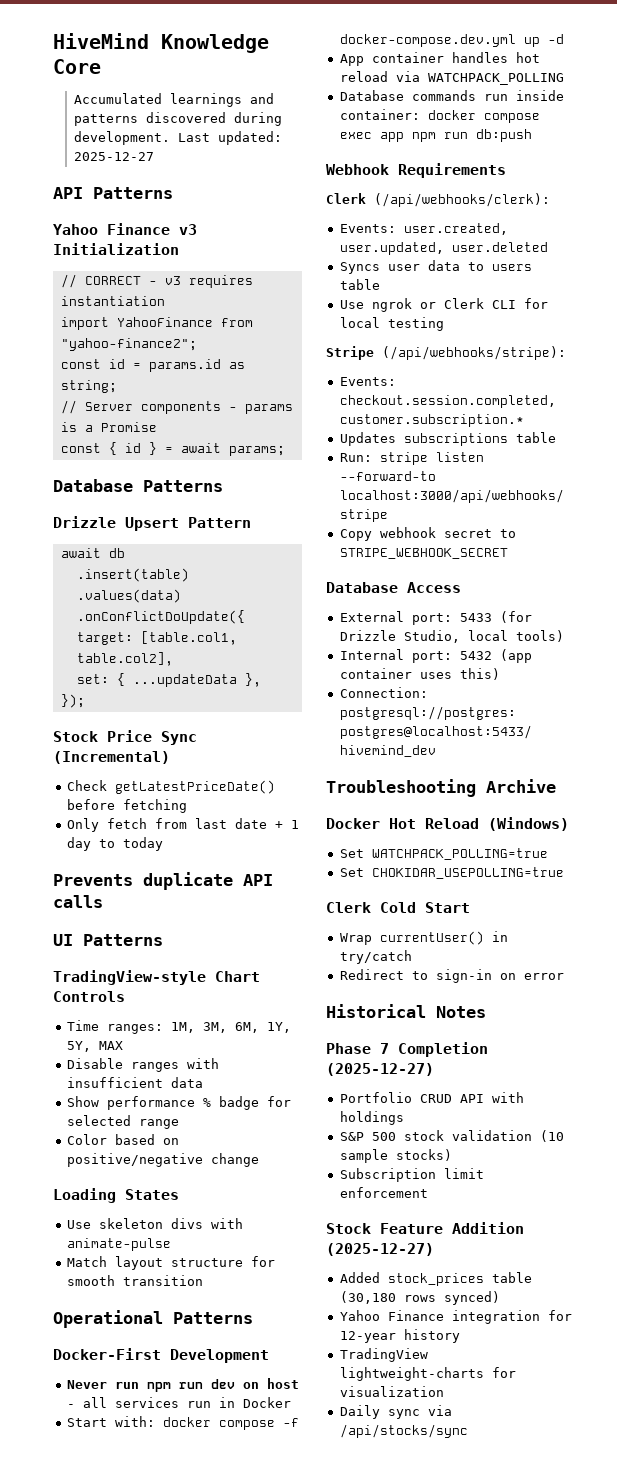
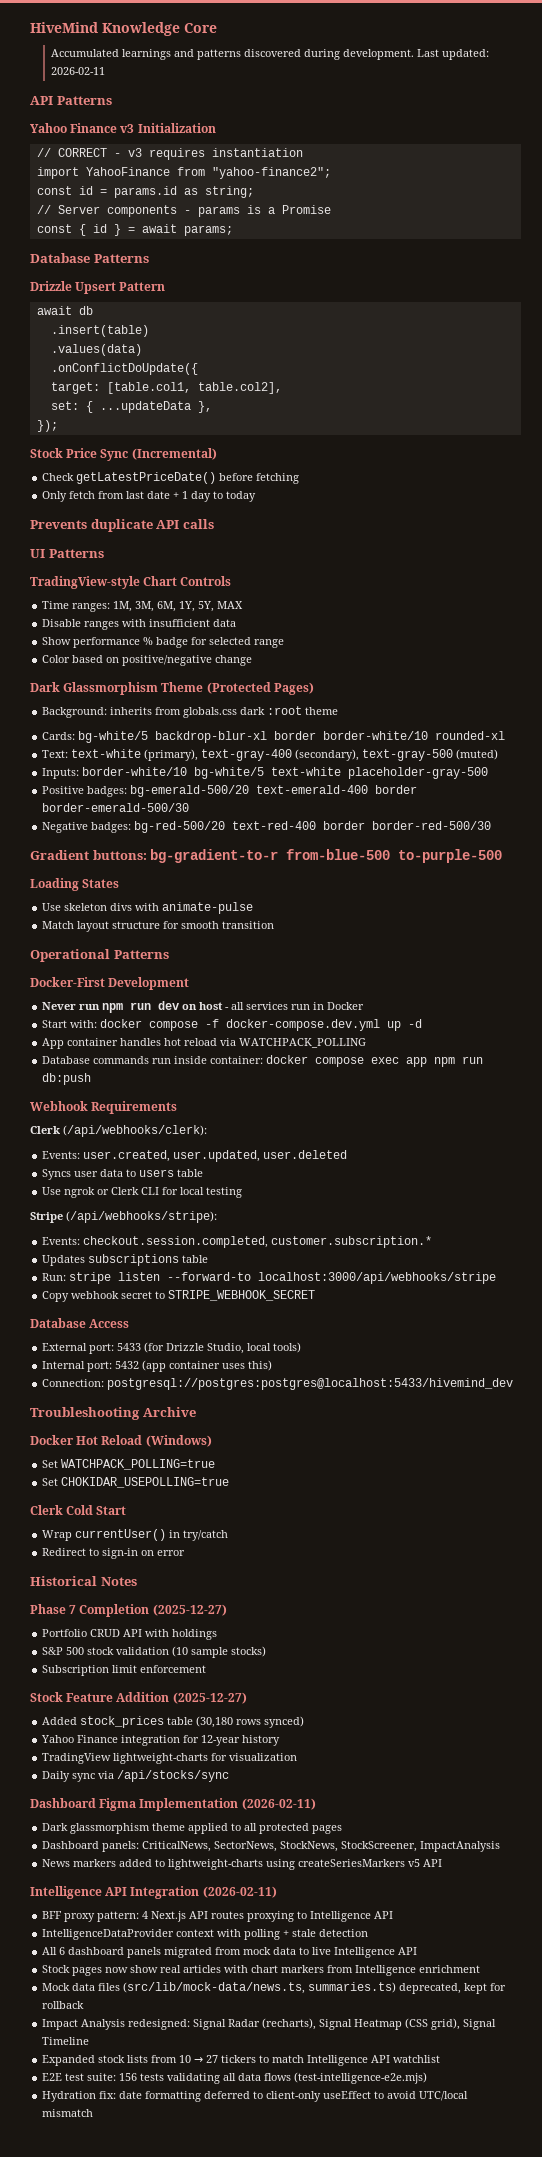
[73,152,154,161] 2025-12-27 -> [51,67,106,75] 2026-02-11
(259, 1160) none -> [30,682,314,695] [42,706,339,718] [42,731,506,743] [42,749,499,761] [42,767,489,779] [42,785,418,797] [42,803,190,812] [42,821,492,833] [30,849,503,863] // Dark Glassmorphism Theme (Protected Pages) // Background: inherits from globals.css dark :root theme // Cards: bg-white/5 backdrop-blur-xl border border-white/10 rounded-xl // Text: text-white (primary), text-gray-400 (secondary), text-gray-500 (muted) // Inputs: border-white/10 bg-white/5 text-white placeholder-gray-500 // Positive badges: bg-emerald-500/20 text-emerald-400 border border-emerald-500/30 // Negative badges: bg-red-500/20 text-red-400 border border-red-500/30 // Gradient buttons: bg-gradient-to-r from-blue-500 to-purple-500
(468, 1431) none -> [30,1798,316,1811] [42,1823,343,1834] [42,1841,501,1852] [42,1859,443,1870] [30,1886,277,1899] [42,1911,394,1922] [42,1929,369,1940] [42,1947,418,1958] [42,1965,481,1976] [42,1982,507,1994] [42,2001,85,2009] [42,2018,497,2030] [42,2037,90,2045] [42,2055,441,2066] [42,2072,428,2084] [42,2091,469,2102] [42,2109,94,2117] // Dashboard Figma Implementation (2026-02-11) // Dark glassmorphism theme applied to all protected pages // Dashboard panels: CriticalNews, SectorNews, StockNews, StockScreener, ImpactAnalysis // News markers added to lightweight-charts using createSeriesMarkers v5 API // Intelligence API Integration (2026-02-11) // BFF proxy pattern: 4 Next.js API routes proxying to Intelligence API // IntelligenceDataProvider context with polling + stale detection // All 6 dashboard panels migrated from mock data to live Intelligence API // Stock pages now show real articles with chart markers from Intelligence enrichment // Mock data files (src/lib/mock-data/news.ts, summaries.ts) deprecated, kept for rollback // Impact Analysis redesigned: Signal Radar (recharts), Signal Heatmap (CSS grid), Signal Timeline // Expanded stock lists from 10 → 27 tickers to match Intelligence API watchlist // E2E test suite: 156 tests validating all data flows (test-intelligence-e2e.mjs) // Hydration fix: date formatting deferred to client-only useEffect to avoid UTC/local mismatch

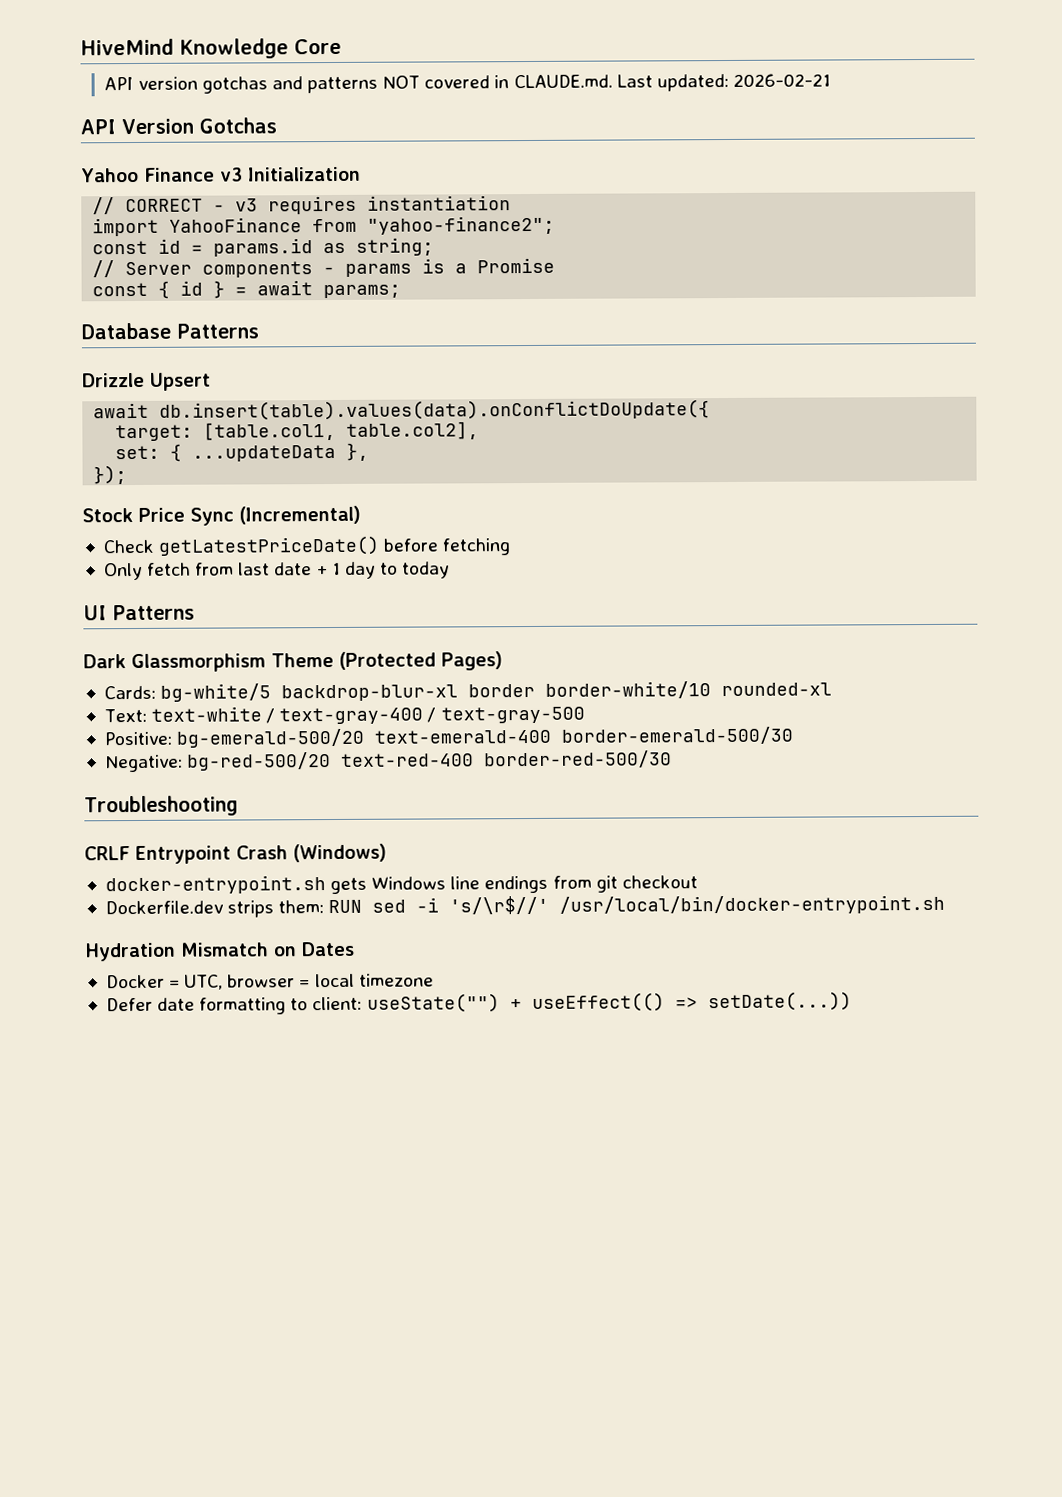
[51,49,415,60] Accumulated learnings and patterns discovered during development. -> [104,74,613,94] API version gotchas and patterns NOT covered in CLAUDE.md.
[51,67,106,75] [30,96,112,105] 2026-02-11 // API Patterns -> [732,73,831,87] [80,117,277,135] 2026-02-21 // API Version Gotchas
[119,282,166,291] [36,306,93,315] [50,325,149,337] [50,344,142,356] [50,363,198,375] Pattern // await db // .insert(table) // .values(data) // .onConflictDoUpdate({ -> [93,399,711,421] // await db.insert(table).values(data).onConflictDoUpdate({
[30,519,214,532] [30,549,104,558] [30,576,232,589] [42,601,244,612] [42,619,237,630] [42,637,285,648] [42,655,253,666] Prevents duplicate API calls // UI Patterns // TradingView-style Chart Controls // Time ranges: 1M, 3M, 6M, 1Y, 5Y, MAX // Disable ranges with insufficient data // Show performance % badge for selected range // Color based on positive/negative change -> [83,604,195,621] UI Patterns
[42,706,339,718] // Background: inherits from globals.css dark :root theme -> (503, 661) none
[144,749,499,761] [42,767,489,779] [42,786,128,797] (primary), text-gray-400 (secondary), text-gray-500 (muted) // Inputs: border-white/10 bg-white/5 text-white placeholder-gray-500 // Positive badges: -> [265,706,585,725] [103,731,172,746] / text-gray-400 / text-gray-500 // Positive:
[375,785,418,794] border -> (552, 736) none
[42,822,132,833] Negative badges: -> [104,754,183,773] Negative:
[323,821,366,830] border -> (475, 760) none
[30,849,503,863] [30,878,120,891] [42,902,254,914] [42,921,275,932] [30,949,169,962] [30,977,190,990] [42,1001,365,1013] [42,1019,423,1031] [42,1038,367,1049] [42,1055,484,1067] [42,1073,92,1085] [30,1101,178,1114] [30,1125,207,1137] [42,1150,348,1162] [42,1169,204,1180] [42,1187,243,1198] [30,1211,217,1223] [42,1236,433,1248] [42,1254,209,1266] [42,1272,497,1284] [42,1290,316,1302] [30,1318,130,1328] [42,1342,302,1354] [42,1360,273,1372] [42,1378,514,1390] [30,1407,196,1420] [30,1435,212,1447] [42,1459,216,1470] [42,1477,230,1488] [30,1505,127,1515] [42,1529,229,1541] [42,1548,186,1559] [30,1576,137,1586] [30,1604,227,1617] [42,1629,218,1640] [42,1646,267,1658] [42,1665,207,1676] [30,1692,247,1704] [42,1716,305,1728] [41,1735,281,1746] [42,1753,298,1764] [42,1770,230,1782] [30,1798,316,1811] [42,1823,343,1834] [42,1841,501,1852] [42,1859,443,1870] [30,1886,277,1899] [42,1911,394,1922] [42,1929,369,1940] [42,1947,418,1958] [42,1965,481,1976] [42,1982,507,1994] [42,2001,85,2009] [42,2018,497,2030] [42,2037,90,2045] [42,2055,441,2066] [42,2072,428,2084] [42,2091,469,2102] [42,2109,94,2117] Gradient buttons: bg-gradient-to-r from-blue-500 to-purple-500 // Loading States // Use skeleton divs with animate-pulse // Match layout structure for smooth transition // Operational Patterns // Docker-First Development // Never run npm run dev on host - all services run in Docker // Start with: docker compose -f docker-compose.dev.yml up -d // App container handles hot reload via WATCHPACK_POLLING // Database commands run inside container: docker compose exec app npm run db:push // Webhook Requirements // Clerk (/api/webhooks/clerk): // Events: user.created, user.updated, user.deleted // Syncs user data to users table // Use ngrok or Clerk CLI for local testing // Stripe (/api/webhooks/stripe): // Events: checkout.session.completed, customer.subscription.* // Updates subscriptions table // Run: stripe listen --forward-to localhost:3000/api/webhooks/stripe // Copy webhook secret to STRIPE_WEBHOOK_SECRET // Database Access // External port: 5433 (for Drizzle Studio, local tools) // Internal port: 5432 (app container uses this) // Connection: postgresql://postgres:postgres@localhost:5433/hivemind_dev // Troubleshooting Archive // Docker Hot Reload (Windows) // Set WATCHPACK_POLLING=true // Set CHOKIDAR_USEPOLLING=true // Clerk Cold Start // Wrap currentUser() in try/catch // Redirect to sign-in on error // Historical Notes // Phase 7 Completion (2025-12-27) // Portfolio CRUD API with holdings // S&P 500 stock validation (10 sample stocks) // Subscription limit enforcement // Stock Feature Addition (2025-12-27) // Added stock_prices table (30,180 rows synced) // Yahoo Finance integration for 12-year history // TradingView lightweight-charts for visualization // Daily sync via /api/stocks/sync // Dashboard Figma Implementation (2026-02-11) // Dark glassmorphism theme applied to all protected pages // Dashboard panels: CriticalNews, SectorNews, StockNews, StockScreener, ImpactAnalysis // News markers added to lightweight-charts using createSeriesMarkers v5 API // Intelligence API Integration (2026-02-11) // BFF proxy pattern: 4 Next.js API routes proxying to Intelligence API // IntelligenceDataProvider context with polling + stale detection // All 6 dashboard panels migrated from mock data to live Intelligence API // Stock pages now show real articles with chart markers from Intelligence enrichment // Mock data files (src/lib/mock-data/news.ts, summaries.ts) deprecated, kept for rollback // Impact Analysis redesigned: Signal Radar (recharts), Signal Heatmap (CSS grid), Signal Timeline // Expanded stock lists from 10 → 27 tickers to match Intelligence API watchlist // E2E test suite: 156 tests validating all data flows (test-intelligence-e2e.mjs) // Hydration fix: date formatting deferred to client-only useEffect to avoid UTC/local mismatch -> [84,795,239,817] [84,843,387,865] [104,875,698,895] [104,894,946,918] [84,941,355,962] [105,973,434,990] [105,991,852,1015] Troubleshooting // CRLF Entrypoint Crash (Windows) // docker-entrypoint.sh gets Windows line endings from git checkout // Dockerfile.dev strips them: RUN sed -i 's/\r$//' /usr/local/bin/docker-entrypoint.sh // Hydration Mismatch on Dates // Docker = UTC, browser = local timezone // Defer date formatting to client: useState("") + useEffect(() => setDate(...))

